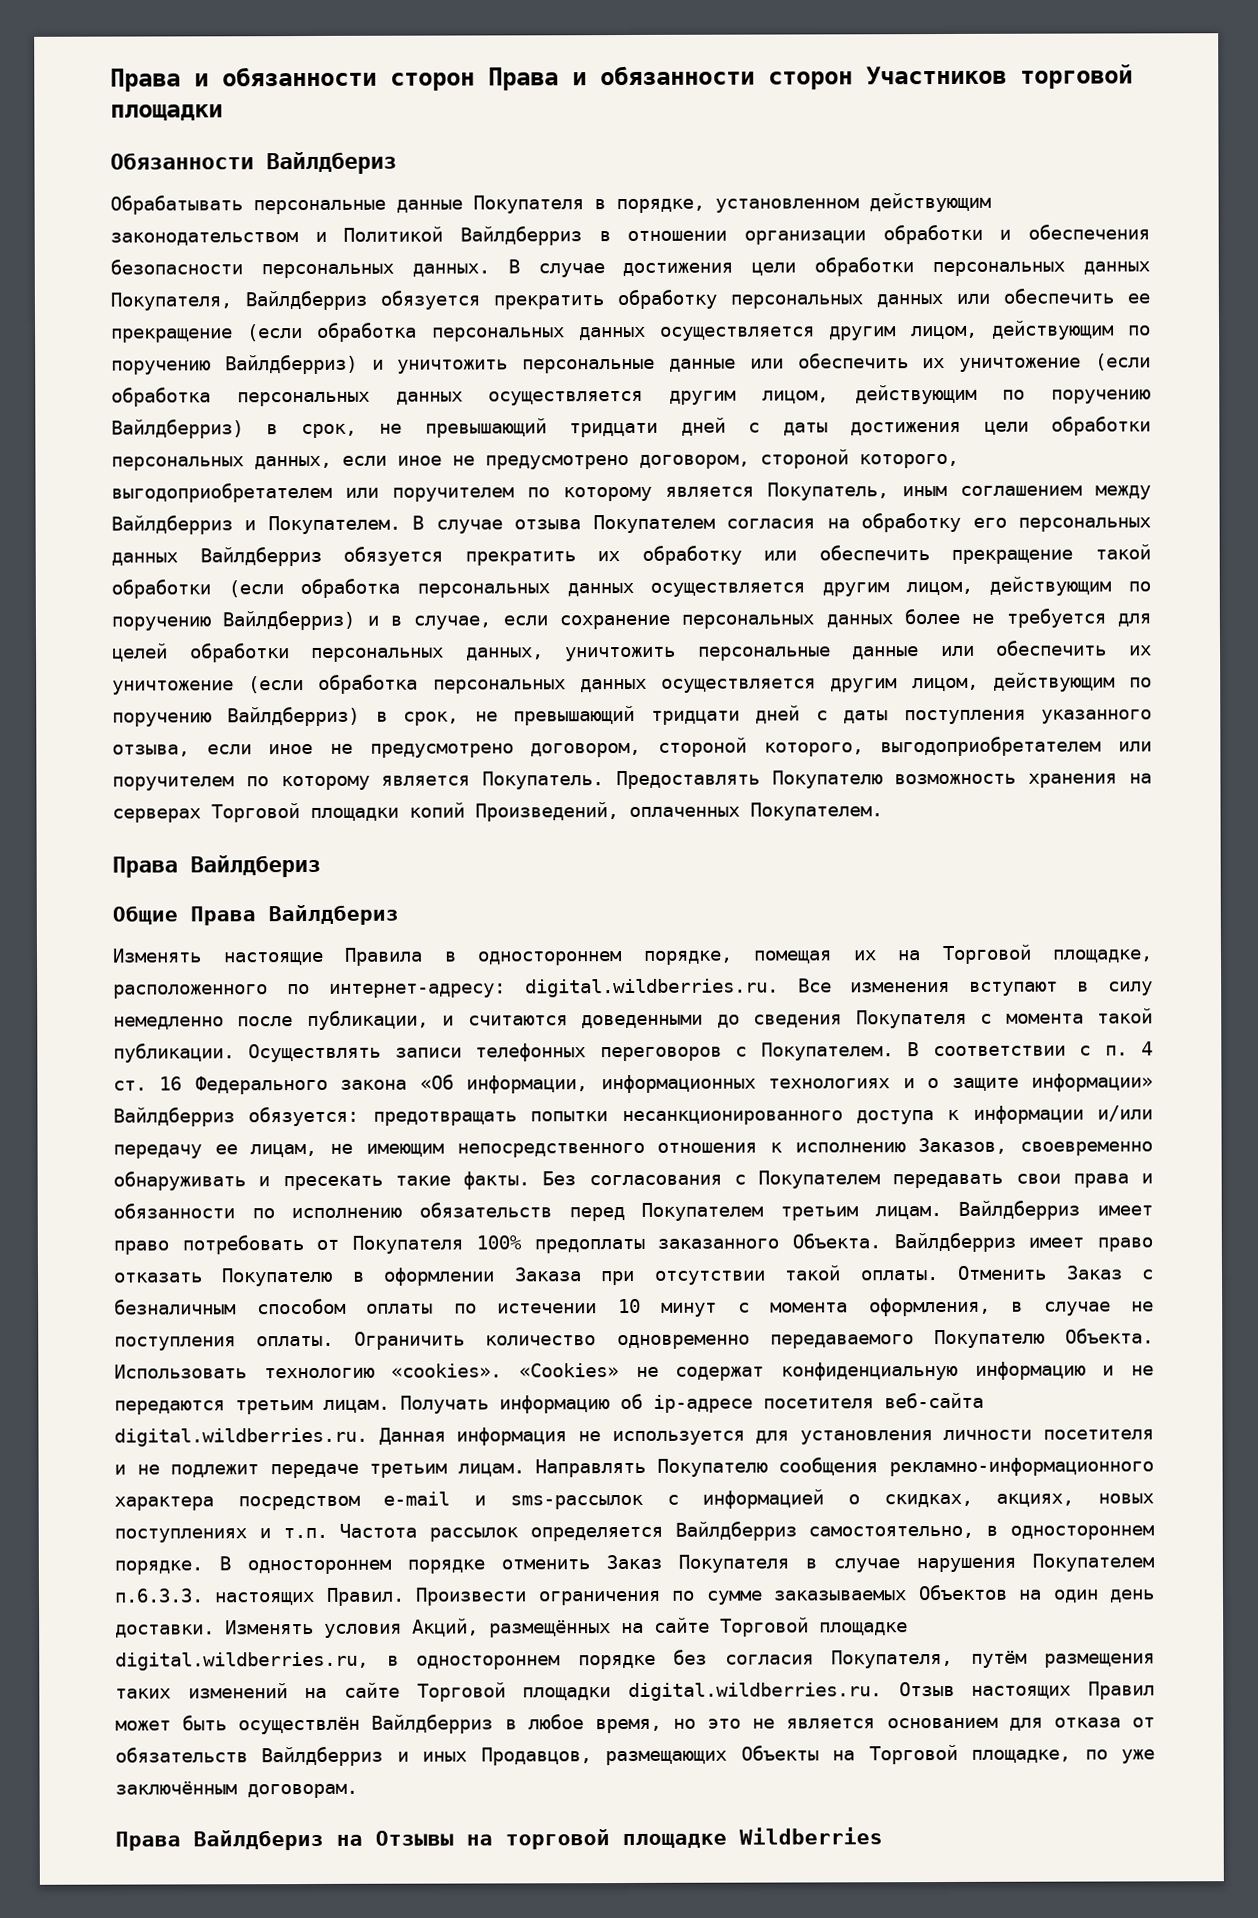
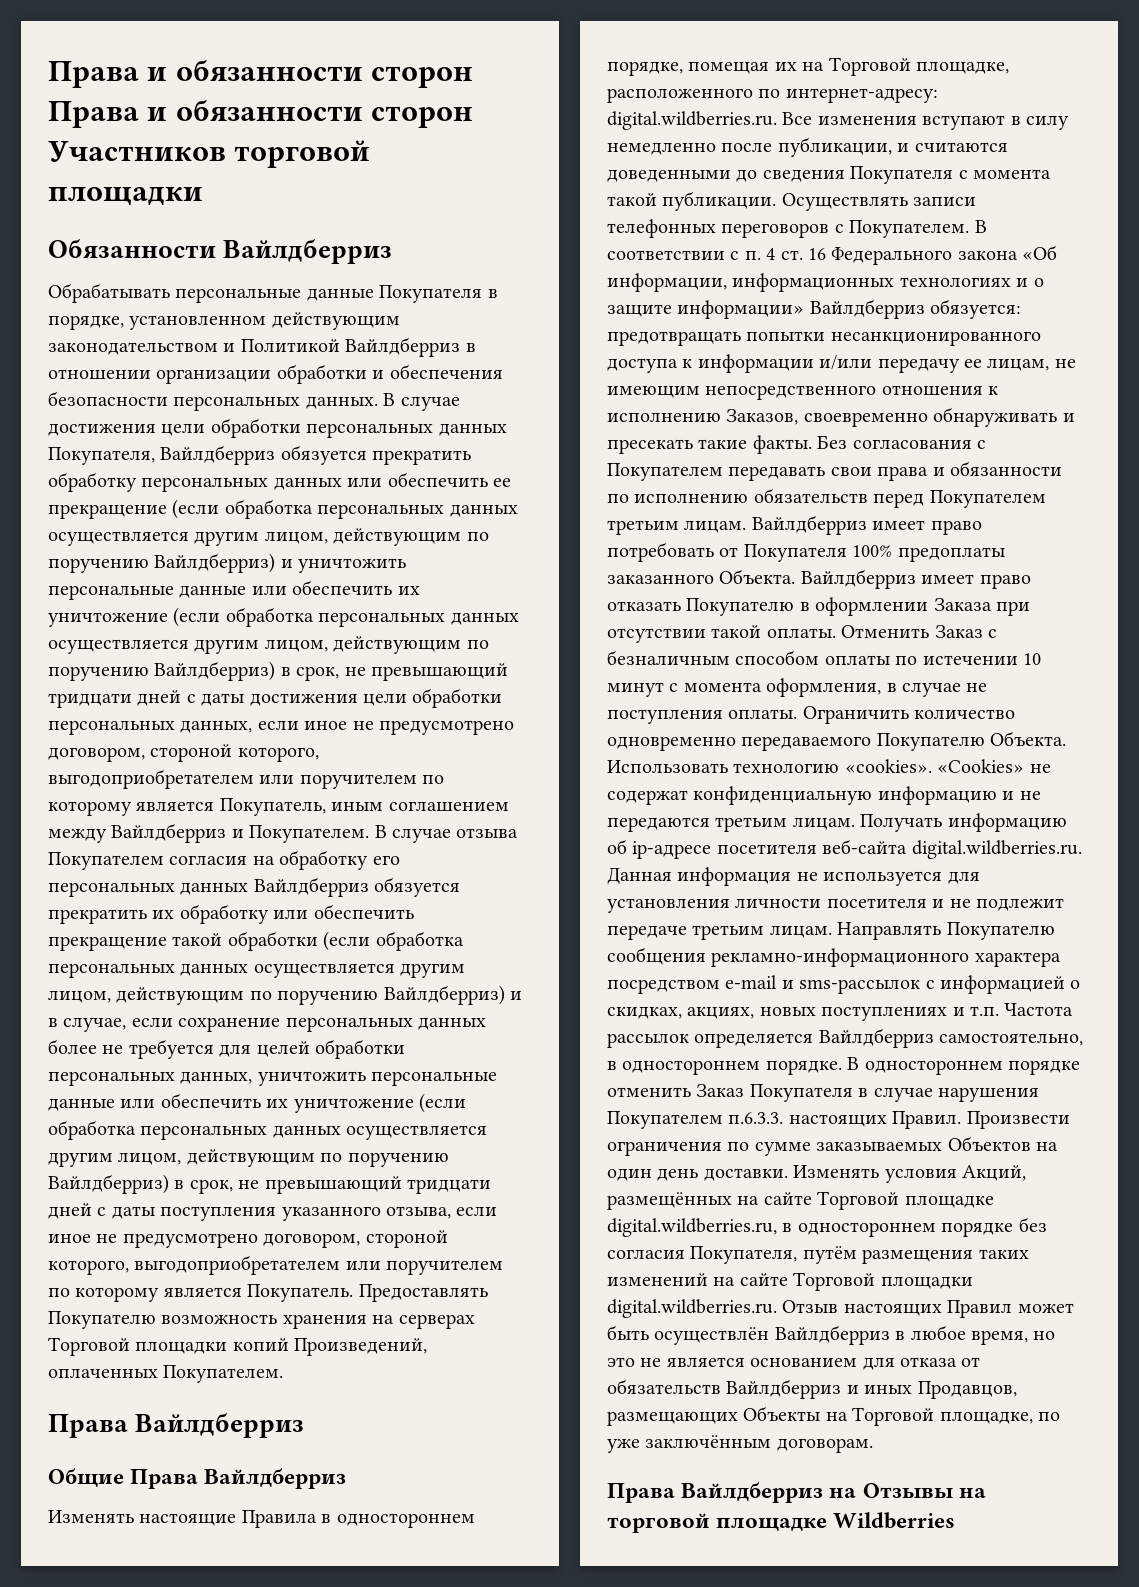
[266,151,397,175] Вайлдбериз -> [223,239,393,264] Вайлдберриз
[190,854,321,878] Вайлдбериз -> [135,1413,305,1438] Вайлдберриз
[268,904,399,926] Вайлдбериз -> [204,1468,347,1489] Вайлдберриз
[193,1829,324,1851] Вайлдбериз -> [681,1482,824,1503] Вайлдберриз

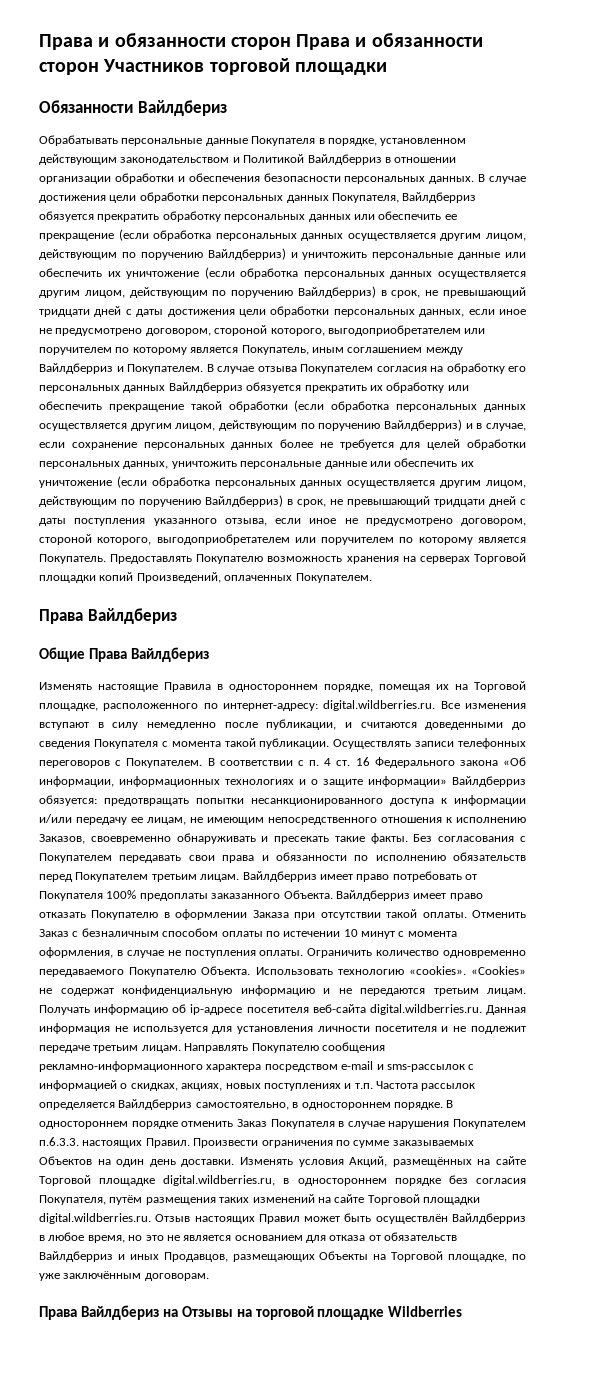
[223,239,393,264] Вайлдберриз -> [137,100,227,116] Вайлдбериз
[135,1413,305,1438] Вайлдберриз -> [87,608,177,624] Вайлдбериз
[204,1468,347,1489] Вайлдберриз -> [130,647,209,662] Вайлдбериз
[681,1482,824,1503] Вайлдберриз -> [80,1305,159,1320] Вайлдбериз

